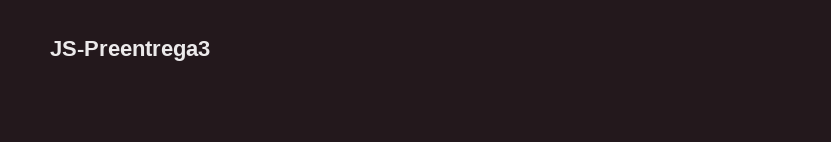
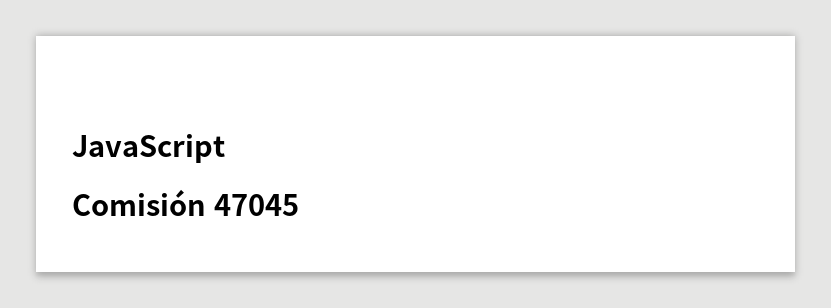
[50,41,210,61] JS-Preentrega3 -> [72,134,225,163] [72,189,299,216] JavaScript // Comisión 47045

